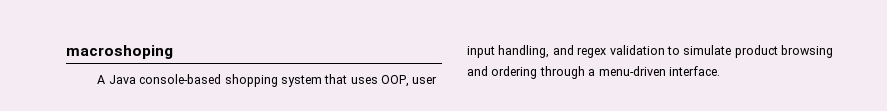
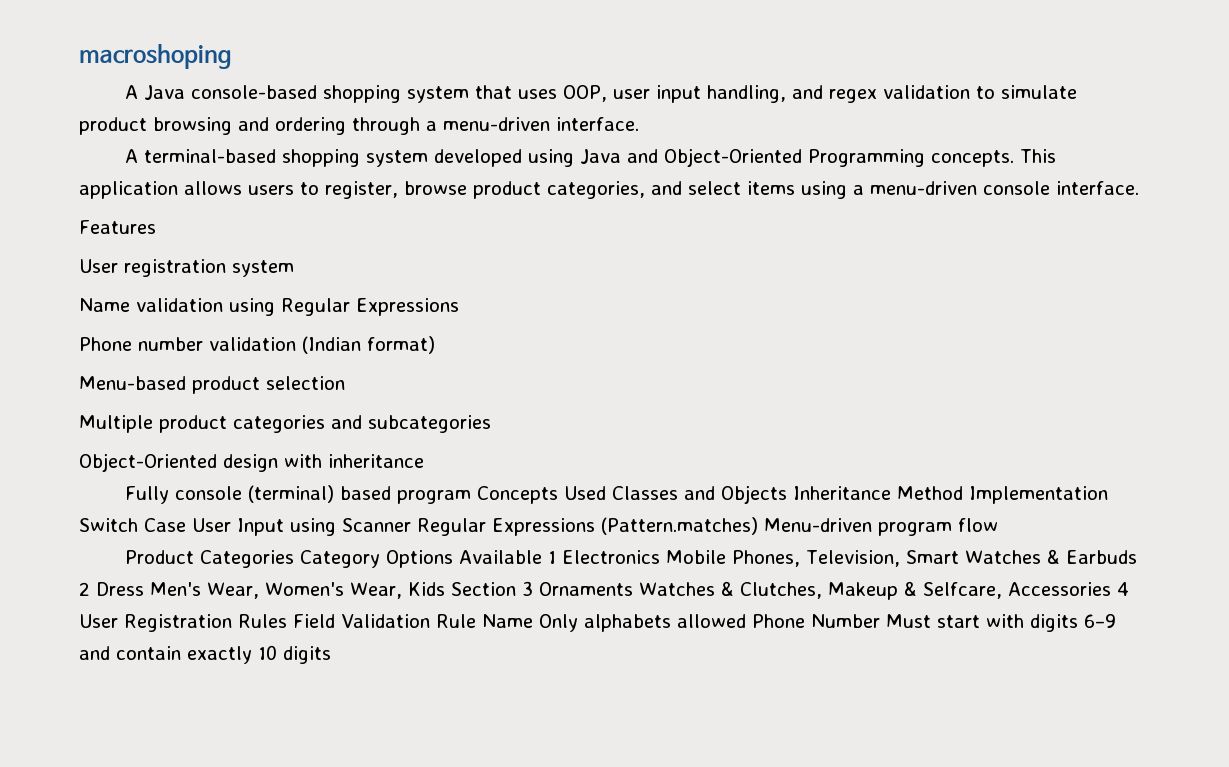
(720, 71) none -> [124,148,1056,167] [79,181,1139,199] [79,220,156,234] [79,259,294,277] [79,298,459,316] [79,336,435,354] [79,376,345,394] [79,415,491,433] [79,453,424,472] [124,485,1108,504] [79,517,998,536] [124,549,1137,568] [79,581,1129,600] [79,614,1116,632] [79,645,331,664] // A terminal-based shopping system developed using Java and Object-Oriented Programming concepts. This application allows users to register, browse product categories, and select items using a menu-driven console interface. // Features // User registration system // Name validation using Regular Expressions // Phone number validation (Indian format) // Menu-based product selection // Multiple product categories and subcategories // Object-Oriented design with inheritance // Fully console (terminal) based program Concepts Used Classes and Objects Inheritance Method Implementation Switch Case User Input using Scanner Regular Expressions (Pattern.matches) Menu-driven program flow // Product Categories Category Options Available 1 Electronics Mobile Phones, Television, Smart Watches & Earbuds 2 Dress Men's Wear, Women's Wear, Kids Section 3 Ornaments Watches & Clutches, Makeup & Selfcare, Accessories 4 User Registration Rules Field Validation Rule Name Only alphabets allowed Phone Number Must start with digits 6–9 and contain exactly 10 digits

